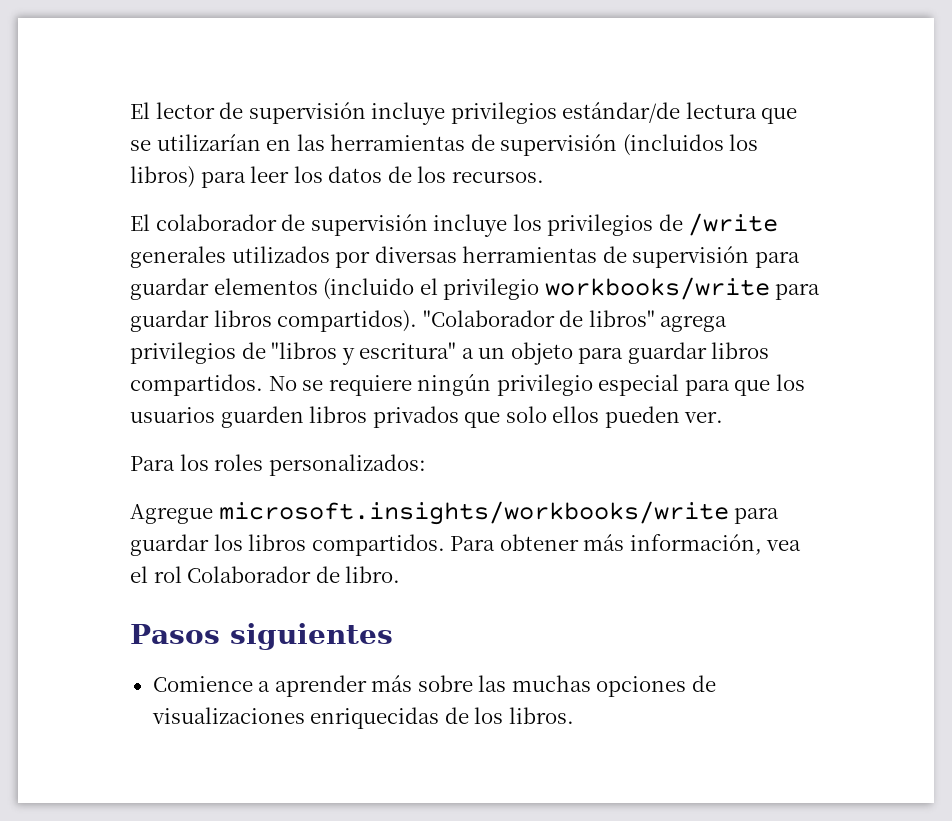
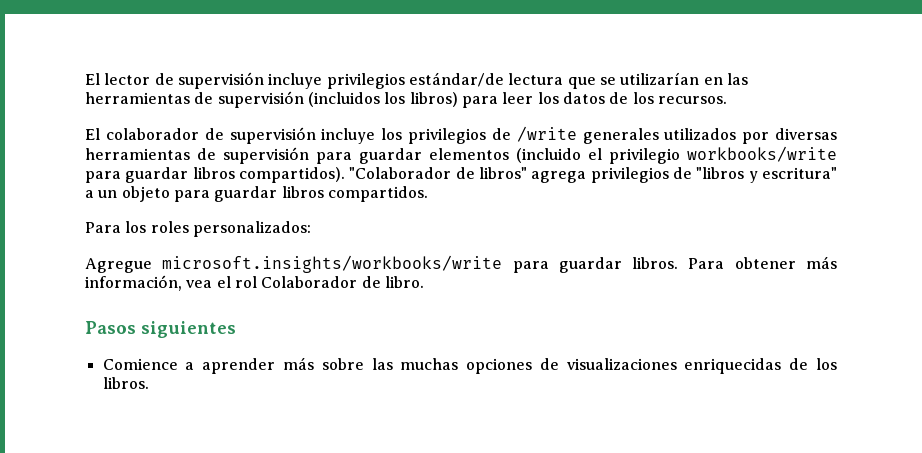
[268,373,805,396] [130,406,724,428] No se requiere ningún privilegio especial para que los usuarios guarden libros privados que solo ellos pueden ver. -> (428, 194) none
[213,534,445,556] los libros compartidos. -> [632,257,679,269] libros.

